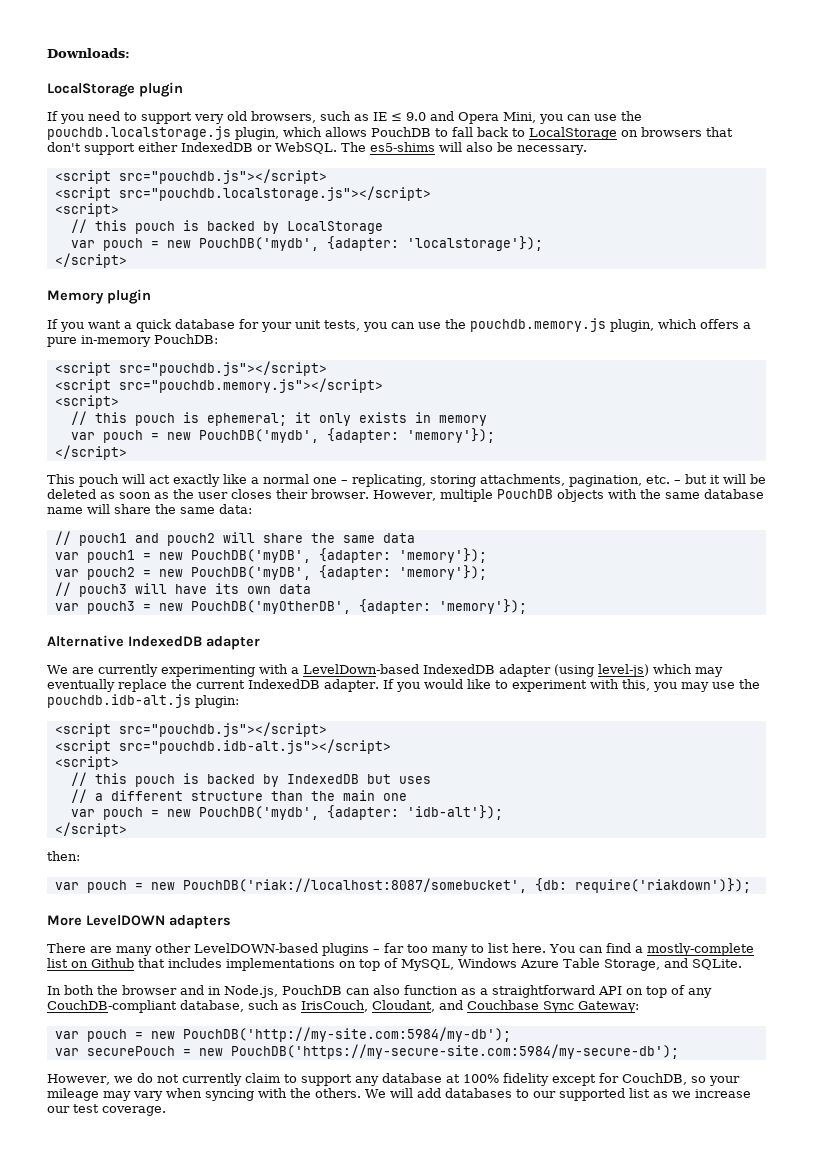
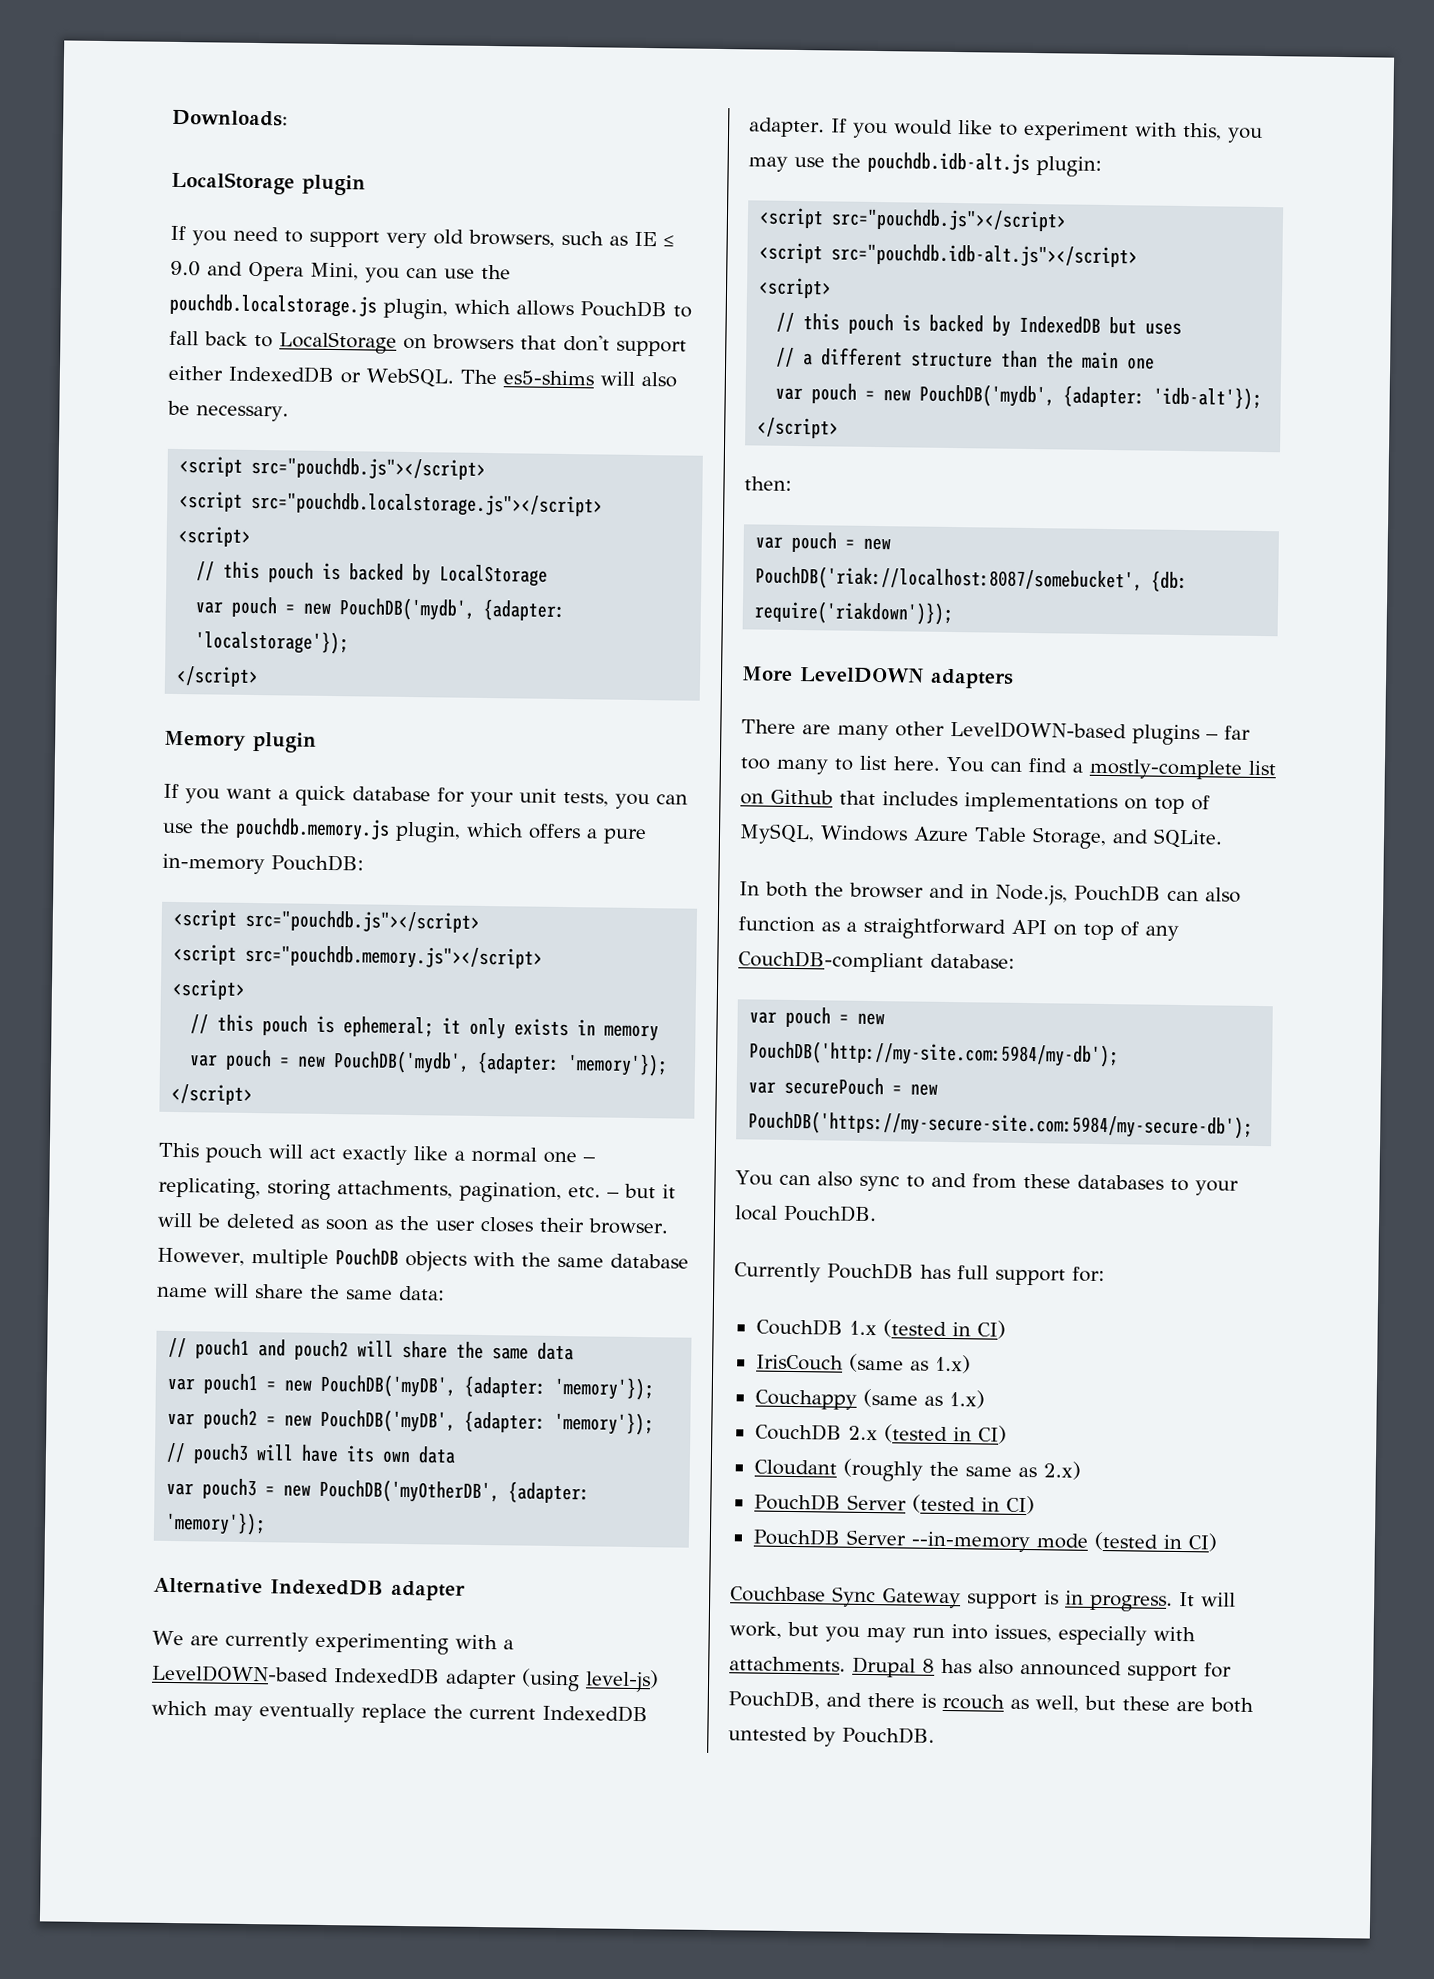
[302,664,419,674] LevelDown-based -> [152,1664,329,1684] LevelDOWN-based
[180,1000,639,1013] database, such as IrisCouch, Cloudant, and Couchbase Sync Gateway: -> [930,953,1015,969] database:
[47,1073,740,1086] [47,1088,751,1101] [47,1104,166,1116] However, we do not currently claim to support any database at 100% fidelity except for CouchDB, so your mileage may vary when syncing with the others. We will add databases to our supported list as we increase our test coverage. -> [735,1170,1239,1196] [735,1204,877,1223] [734,1262,1105,1286] [755,1318,1006,1339] [755,1353,971,1374] [754,1388,985,1410] [754,1423,1007,1444] [753,1458,1081,1482] [753,1493,1035,1515] [752,1528,1218,1553] [730,1586,1236,1612] [729,1621,1196,1646] [729,1656,1232,1682] [728,1690,1254,1713] [728,1726,935,1747] You can also sync to and from these databases to your local PouchDB. // Currently PouchDB has full support for: // CouchDB 1.x (tested in CI) // IrisCouch (same as 1.x) // Couchappy (same as 1.x) // CouchDB 2.x (tested in CI) // Cloudant (roughly the same as 2.x) // PouchDB Server (tested in CI) // PouchDB Server --in-memory mode (tested in CI) // Couchbase Sync Gateway support is in progress. It will work, but you may run into issues, especially with attachments. Drupal 8 has also announced support for PouchDB, and there is rcouch as well, but these are both untested by PouchDB.

